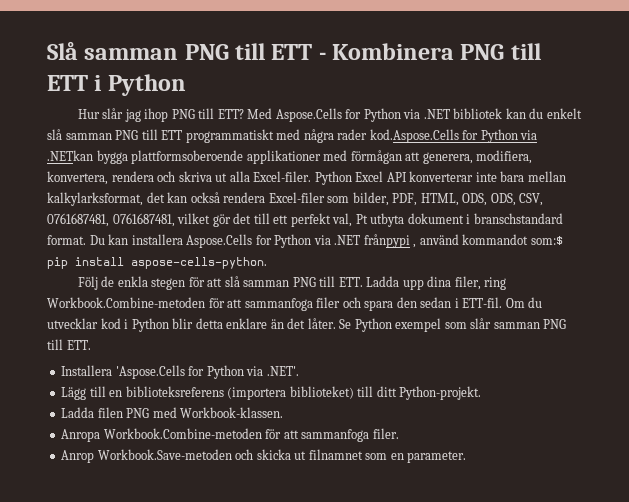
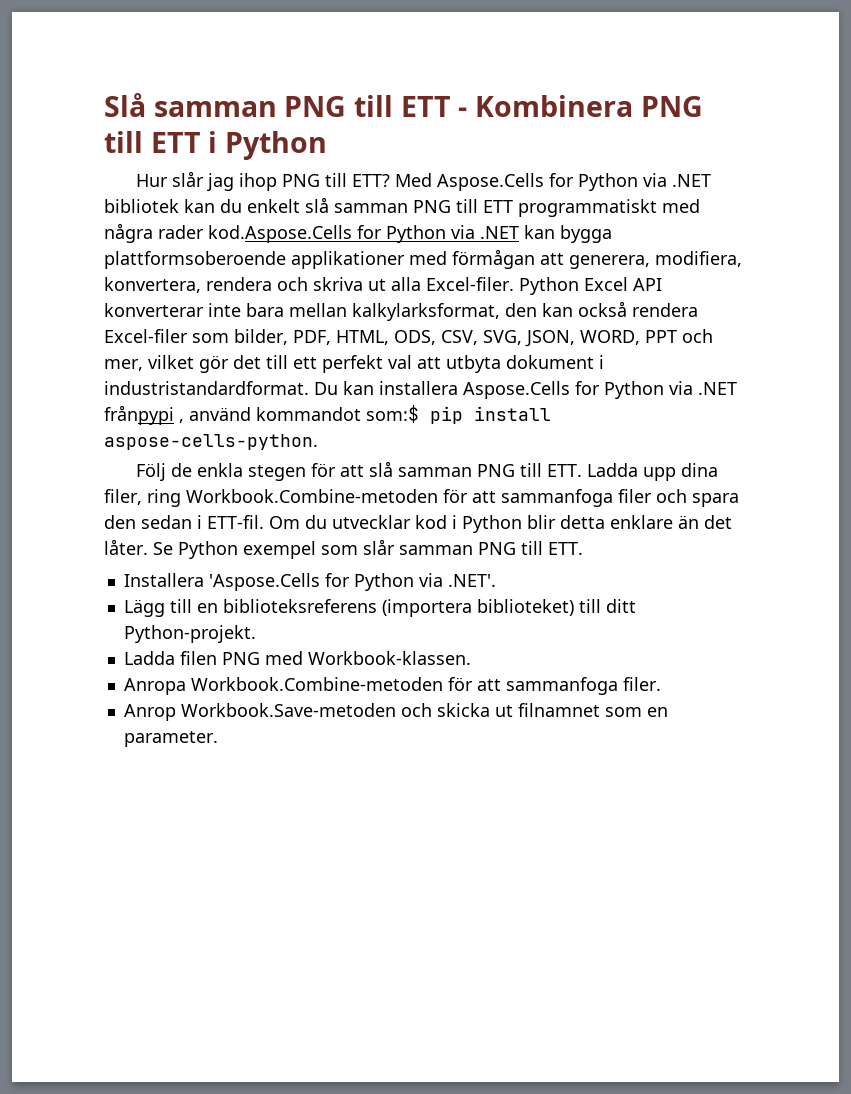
[47,150,93,161] .NETkan -> [480,225,555,239] .NET kan
[146,192,165,203] det -> [505,303,537,317] den
[490,193,544,206] [47,213,175,227] ODS, CSV, 0761687481, 0761687481, -> [441,329,713,347] [104,359,143,371] CSV, SVG, JSON, WORD, PPT och mer,
[332,213,368,227] val, Pt -> [388,355,441,369] val att
[473,213,563,224] [47,235,86,245] branschstandard format. -> [104,381,309,395] industristandardformat.

